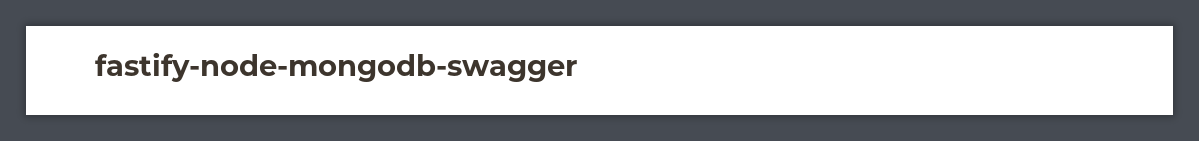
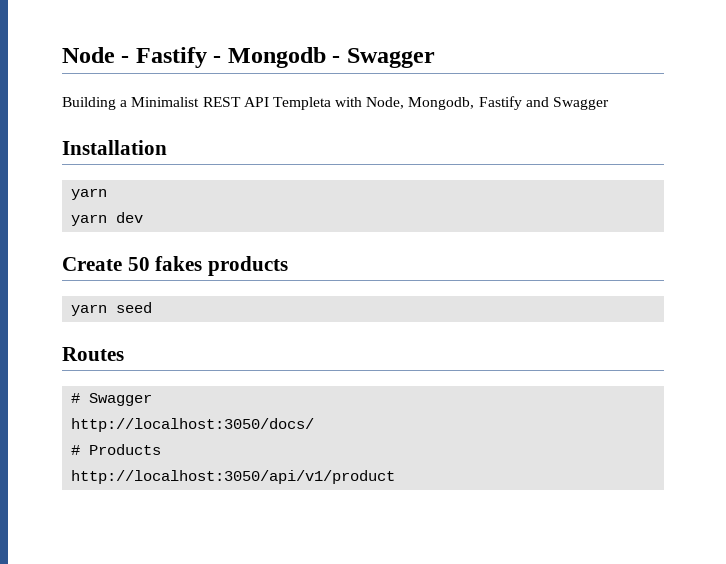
[95,52,578,82] fastify-node-mongodb-swagger -> [62,47,435,68] [62,96,610,110] [62,140,167,155] [71,188,108,200] [71,212,144,226] [62,256,289,276] [71,302,153,316] [62,347,124,361] [71,393,153,406] [71,418,315,432] [71,444,162,455] [71,470,396,484] Node - Fastify - Mongodb - Swagger // Building a Minimalist REST API Templeta with Node, Mongodb, Fastify and Swagger // Installation // yarn // yarn dev // Create 50 fakes products // yarn seed // Routes // # Swagger // http://localhost:3050/docs/ // # Products // http://localhost:3050/api/v1/product

